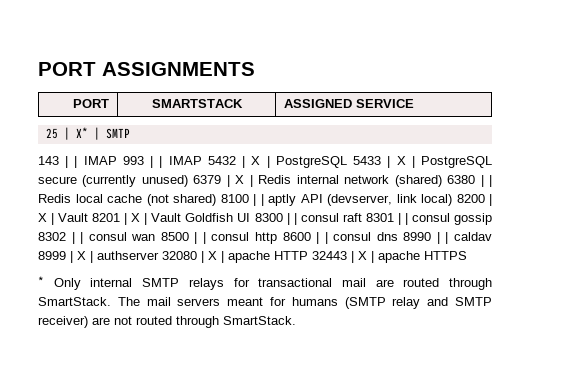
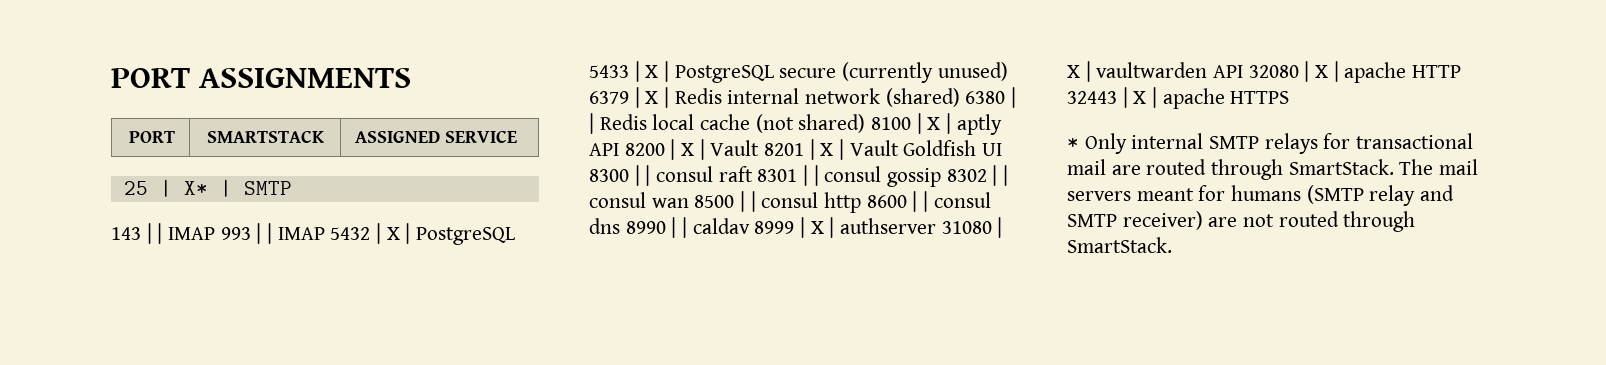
(256, 200) none -> [927,117,941,130] X
[327,194,452,206] (devserver, link local) -> (619, 149) none
(159, 255) none -> [941,217,1003,238] [1067,61,1244,82] 31080 | X | vaultwarden API

